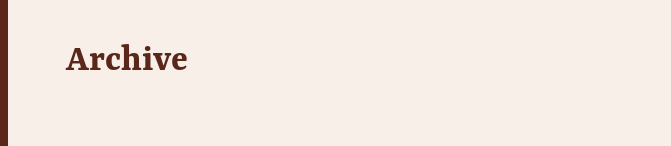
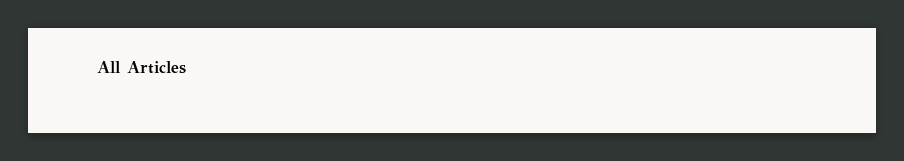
[65,44,188,70] Archive -> [97,61,186,74] All Articles

